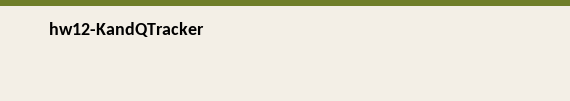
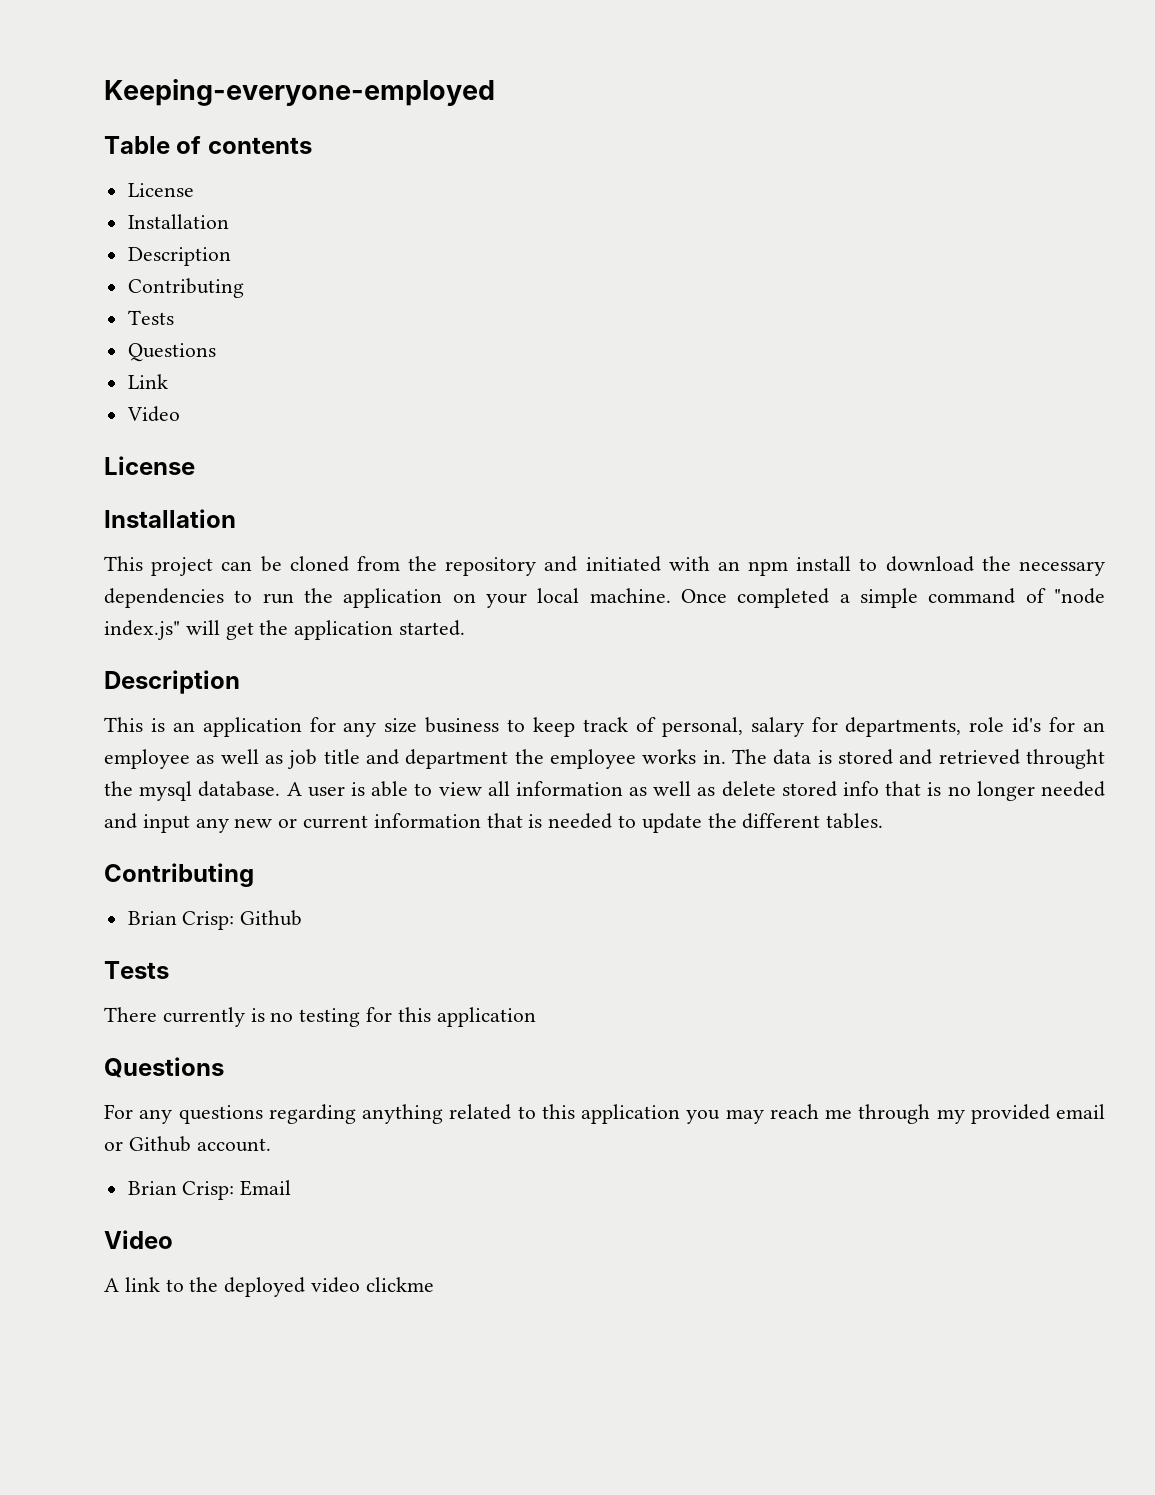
[49,22,204,37] hw12-KandQTracker -> [104,79,495,106] [104,136,312,154] [127,183,194,197] [127,214,229,229] [127,247,231,266] [127,278,244,298] [127,310,174,325] [127,343,216,362] [127,374,168,389] [126,406,180,422] [104,456,195,475] [104,509,236,528] [104,556,1105,576] [104,588,1106,608] [104,620,466,640] [104,670,240,694] [104,717,1105,737] [104,749,1106,769] [104,781,1105,801] [104,813,884,833] [104,863,254,887] [127,910,303,930] [104,961,169,979] [104,1007,536,1027] [104,1057,224,1078] [104,1104,1105,1124] [104,1136,271,1152] [127,1180,292,1200] [104,1230,173,1249] [104,1277,434,1297] Keeping-everyone-employed // Table of contents // License // Installation // Description // Contributing // Tests // Questions // Link // Video // License // Installation // This project can be cloned from the repository and initiated with an npm install to download the necessary dependencies to run the application on your local machine. Once completed a simple command of "node index.js" will get the application started. // Description // This is an application for any size business to keep track of personal, salary for departments, role id's for an employee as well as job title and department the employee works in. The data is stored and retrieved throught the mysql database. A user is able to view all information as well as delete stored info that is no longer needed and input any new or current information that is needed to update the different tables. // Contributing // Brian Crisp: Github // Tests // There currently is no testing for this application // Questions // For any questions regarding anything related to this application you may reach me through my provided email or Github account. // Brian Crisp: Email // Video // A link to the deployed video clickme

